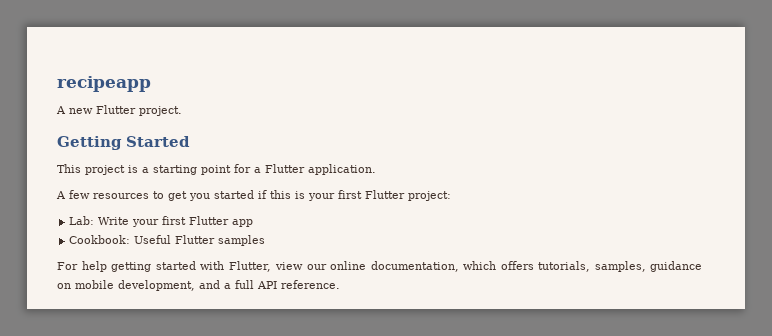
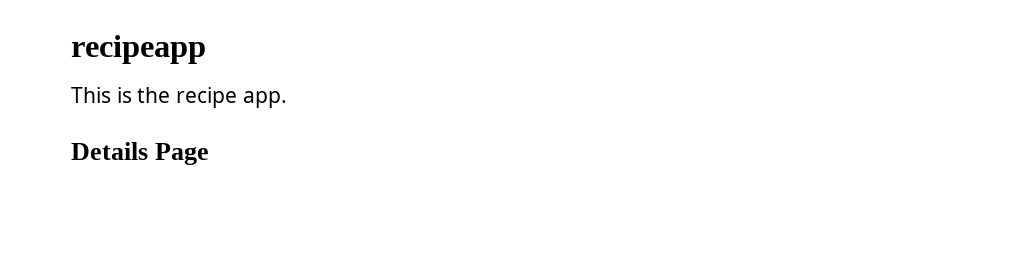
[56,105,182,116] [57,136,190,150] [57,164,376,175] [56,190,451,201] [69,216,254,227] [69,235,266,246] [57,261,702,272] [57,280,340,291] A new Flutter project. // Getting Started // This project is a starting point for a Flutter application. // A few resources to get you started if this is your first Flutter project: // Lab: Write your first Flutter app // Cookbook: Useful Flutter samples // For help getting started with Flutter, view our online documentation, which offers tutorials, samples, guidance on mobile development, and a full API reference. -> [71,87,287,108] [71,142,210,165] This is the recipe app. // Details Page

